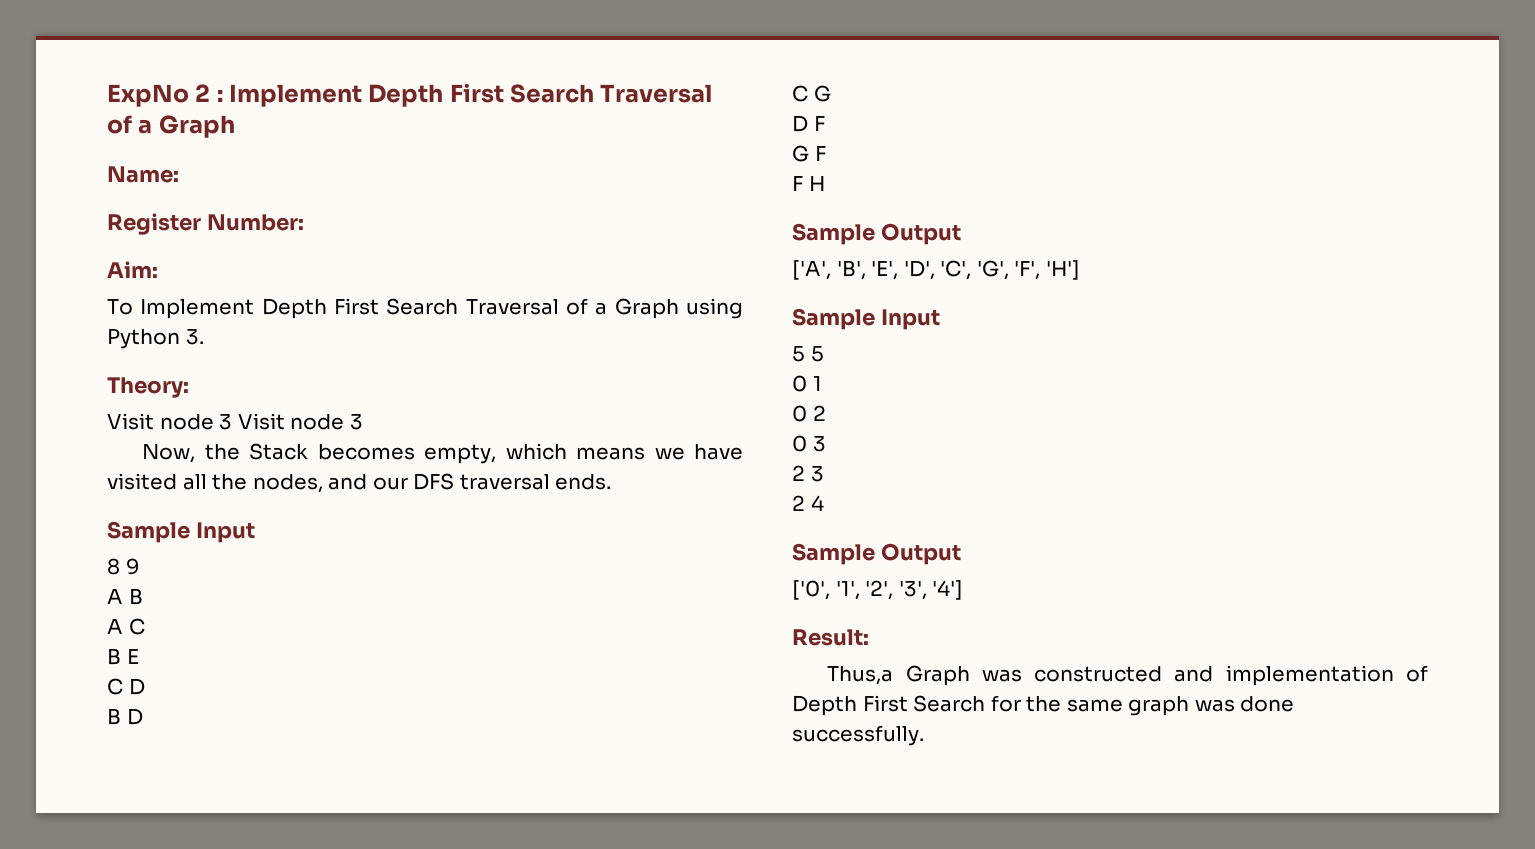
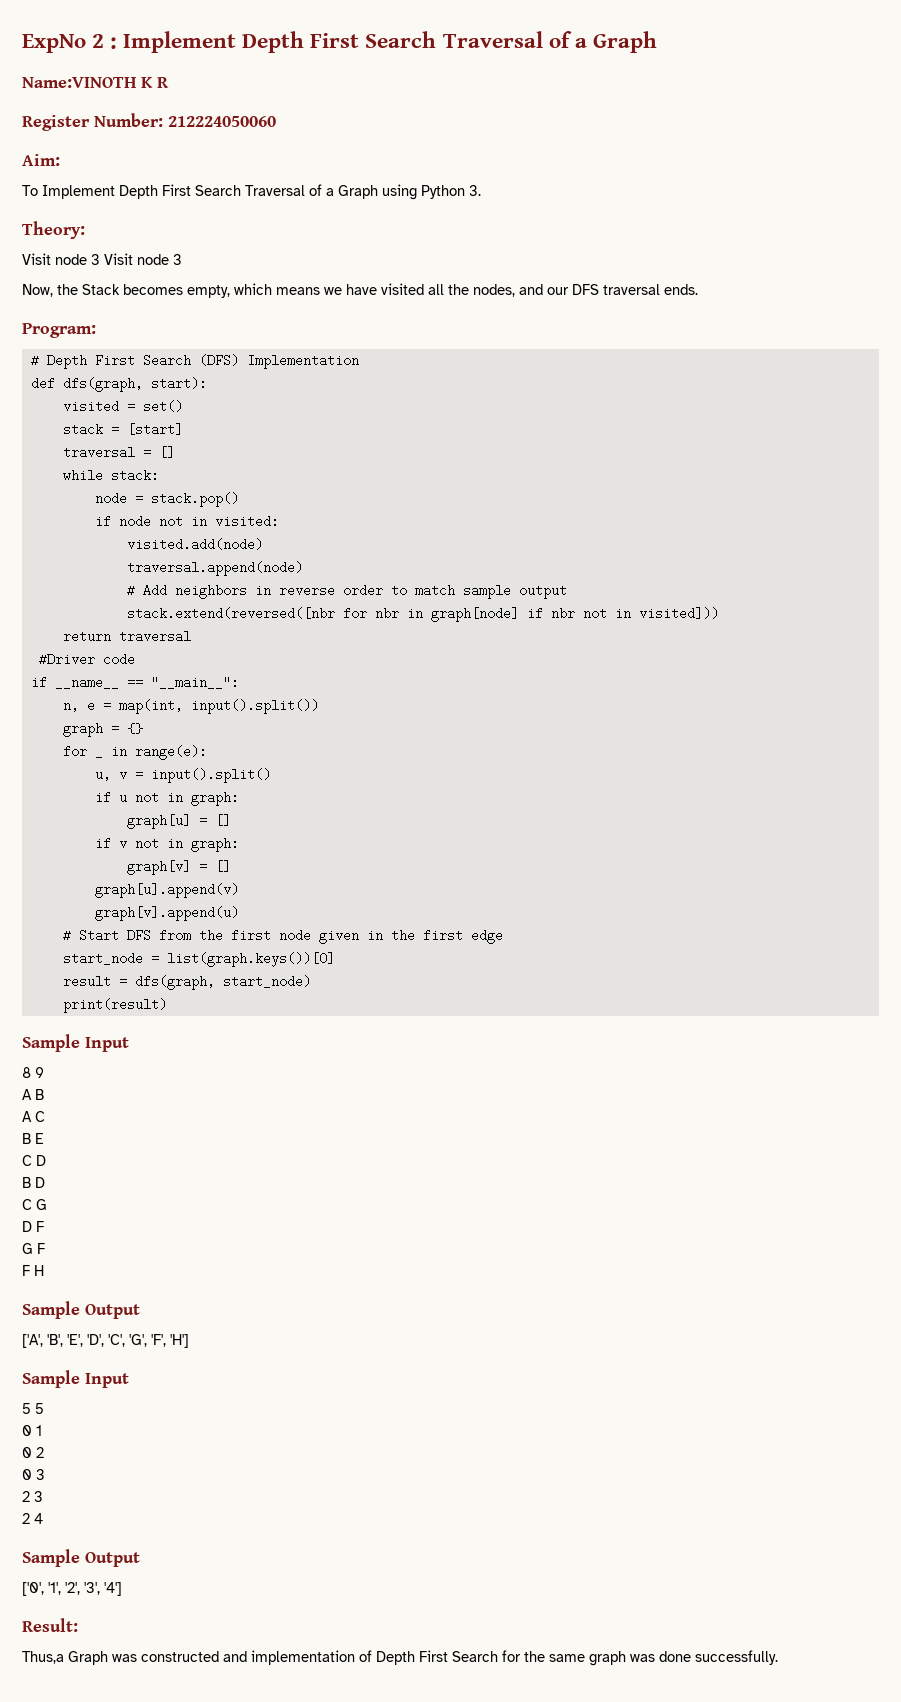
[107,166,179,183] Name: -> [22,77,169,88] Name:VINOTH K R
(304, 222) none -> [168,116,276,127] 212224050060
(612, 482) none -> [22,323,96,338] [30,354,359,369] [30,377,207,392] [62,400,183,413] [62,423,183,436] [62,446,175,459] [62,469,159,482] [94,492,239,507] [94,515,279,528] [126,538,263,551] [126,561,303,576] [126,584,567,599] [126,607,719,622] [62,630,191,643] [38,653,135,666] [30,676,239,689] [62,699,319,714] [62,722,143,737] [62,745,207,760] [94,768,271,783] [94,791,239,806] [126,814,231,829] [94,837,239,852] [126,860,231,875] [94,883,239,898] [94,906,239,921] [62,929,503,944] [62,952,335,967] [62,975,311,990] [62,998,167,1013] // Program: // # Depth First Search (DFS) Implementation // def dfs(graph, start): // visited = set() // stack = [start] // traversal = [] // while stack: // node = stack.pop() // if node not in visited: // visited.add(node) // traversal.append(node) // # Add neighbors in reverse order to match sample output // stack.extend(reversed([nbr for nbr in graph[node] if nbr not in visited])) // return traversal // #Driver code // if __name__ == "__main__": // n, e = map(int, input().split()) // graph = {} // for _ in range(e): // u, v = input().split() // if u not in graph: // graph[u] = [] // if v not in graph: // graph[v] = [] // graph[u].append(v) // graph[v].append(u) // # Start DFS from the first node given in the first edge // start_node = list(graph.keys())[0] // result = dfs(graph, start_node) // print(result)

